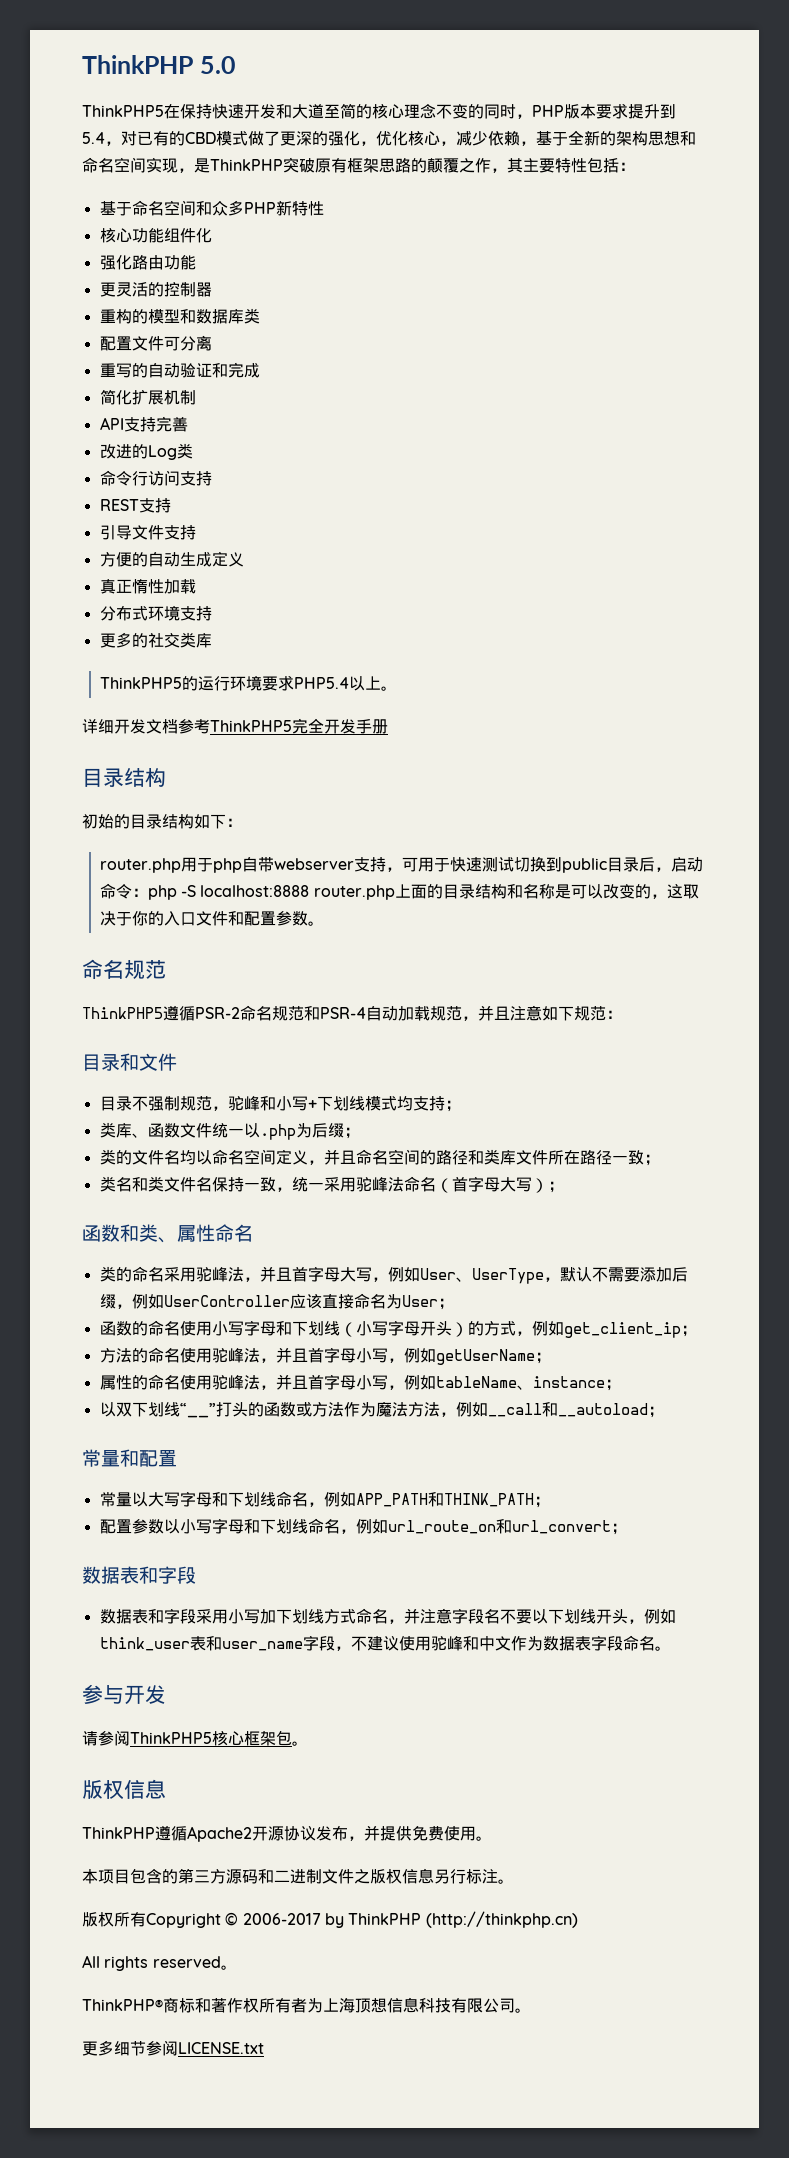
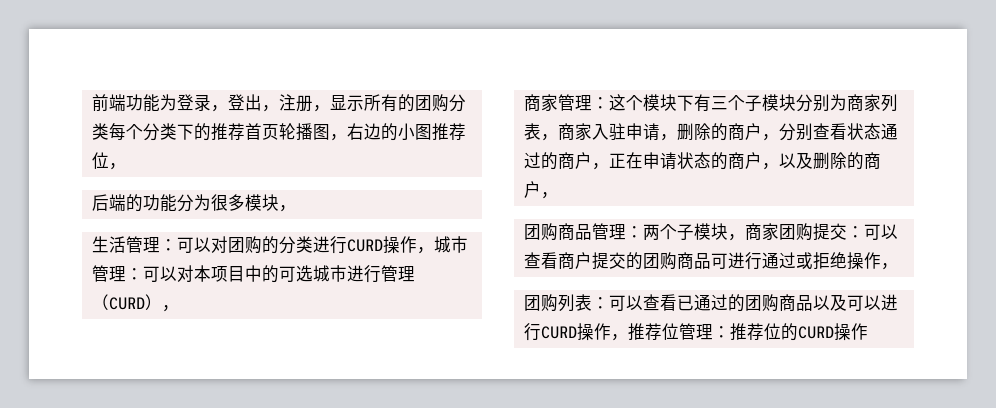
[82,55,236,74] [82,103,676,119] [82,130,696,146] [82,157,635,173] [99,200,324,216] [99,228,212,243] [99,255,196,270] [99,282,212,297] [99,308,260,324] [99,335,212,351] [99,362,260,378] [99,389,196,405] [99,416,188,432] [99,443,193,460] [99,470,212,486] [99,498,171,513] [99,525,196,540] [99,551,244,567] [99,579,196,594] [99,605,212,621] [99,632,212,648] [99,675,397,691] [82,718,388,734] [82,768,166,787] [82,814,242,829] [99,857,703,873] [99,883,699,900] [99,911,324,926] [82,959,166,979] [82,1005,622,1021] [82,1053,177,1071] [99,1096,461,1112] [99,1122,360,1140] [99,1149,660,1166] [99,1176,564,1193] [82,1224,253,1243] [99,1266,688,1284] [99,1293,454,1310] [99,1320,697,1338] [99,1347,551,1365] [99,1374,621,1391] [99,1401,664,1418] [82,1449,177,1467] [99,1491,550,1508] [99,1518,627,1535] [82,1566,196,1584] [99,1608,676,1624] [99,1635,671,1651] [82,1684,166,1705] [82,1730,308,1746] [82,1779,166,1800] [82,1825,492,1842] [82,1868,514,1884] [82,1911,578,1928] [82,1955,237,1971] [82,1997,531,2013] [82,2040,264,2056] ThinkPHP 5.0 // ThinkPHP5在保持快速开发和大道至简的核心理念不变的同时，PHP版本要求提升到5.4，对已有的CBD模式做了更深的强化，优化核心，减少依赖，基于全新的架构思想和命名空间实现，是ThinkPHP突破原有框架思路的颠覆之作，其主要特性包括： // 基于命名空间和众多PHP新特性 // 核心功能组件化 // 强化路由功能 // 更灵活的控制器 // 重构的模型和数据库类 // 配置文件可分离 // 重写的自动验证和完成 // 简化扩展机制 // API支持完善 // 改进的Log类 // 命令行访问支持 // REST支持 // 引导文件支持 // 方便的自动生成定义 // 真正惰性加载 // 分布式环境支持 // 更多的社交类库 // ThinkPHP5的运行环境要求PHP5.4以上。 // 详细开发文档参考ThinkPHP5完全开发手册 // 目录结构 // 初始的目录结构如下： // router.php用于php自带webserver支持，可用于快速测试切换到public目录后，启动命令：php -S localhost:8888 router.php上面的目录结构和名称是可以改变的，这取决于你的入口文件和配置参数。 // 命名规范 // ThinkPHP5遵循PSR-2命名规范和PSR-4自动加载规范，并且注意如下规范： // 目录和文件 // 目录不强制规范，驼峰和小写+下划线模式均支持； // 类库、函数文件统一以.php为后缀； // 类的文件名均以命名空间定义，并且命名空间的路径和类库文件所在路径一致； // 类名和类文件名保持一致，统一采用驼峰法命名（首字母大写）； // 函数和类、属性命名 // 类的命名采用驼峰法，并且首字母大写，例如User、UserType，默认不需要添加后缀，例如UserController应该直接命名为User； // 函数的命名使用小写字母和下划线（小写字母开头）的方式，例如get_client_ip； // 方法的命名使用驼峰法，并且首字母小写，例如getUserName； // 属性的命名使用驼峰法，并且首字母小写，例如tableName、instance； // 以双下划线“__”打头的函数或方法作为魔法方法，例如__call和__autoload； // 常量和配置 // 常量以大写字母和下划线命名，例如APP_PATH和THINK_PATH； // 配置参数以小写字母和下划线命名，例如url_route_on和url_convert； // 数据表和字段 // 数据表和字段采用小写加下划线方式命名，并注意字段名不要以下划线开头，例如think_user表和user_name字段，不建议使用驼峰和中文作为数据表字段命名。 // 参与开发 // 请参阅ThinkPHP5核心框架包。 // 版权信息 // ThinkPHP遵循Apache2开源协议发布，并提供免费使用。 // 本项目包含的第三方源码和二进制文件之版权信息另行标注。 // 版权所有Copyright © 2006-2017 by ThinkPHP (http://thinkphp.cn) // All rights reserved。 // ThinkPHP®商标和著作权所有者为上海顶想信息科技有限公司。 // 更多细节参阅LICENSE.txt -> [91,94,466,112] [91,123,466,141] [91,152,126,170] [91,194,296,212] [91,236,468,254] [91,265,415,283] [91,294,179,312] [523,94,898,112] [523,123,898,141] [523,152,881,170] [523,181,558,199] [523,223,898,241] [523,252,898,270] [523,294,898,312] [523,323,868,341] 前端功能为登录，登出，注册，显示所有的团购分类每个分类下的推荐首页轮播图，右边的小图推荐位， // 后端的功能分为很多模块， // 生活管理：可以对团购的分类进行CURD操作，城市管理：可以对本项目中的可选城市进行管理（CURD）， // 商家管理：这个模块下有三个子模块分别为商家列表，商家入驻申请，删除的商户，分别查看状态通过的商户，正在申请状态的商户，以及删除的商户， // 团购商品管理：两个子模块，商家团购提交：可以查看商户提交的团购商品可进行通过或拒绝操作， // 团购列表：可以查看已通过的团购商品以及可以进行CURD操作，推荐位管理：推荐位的CURD操作

